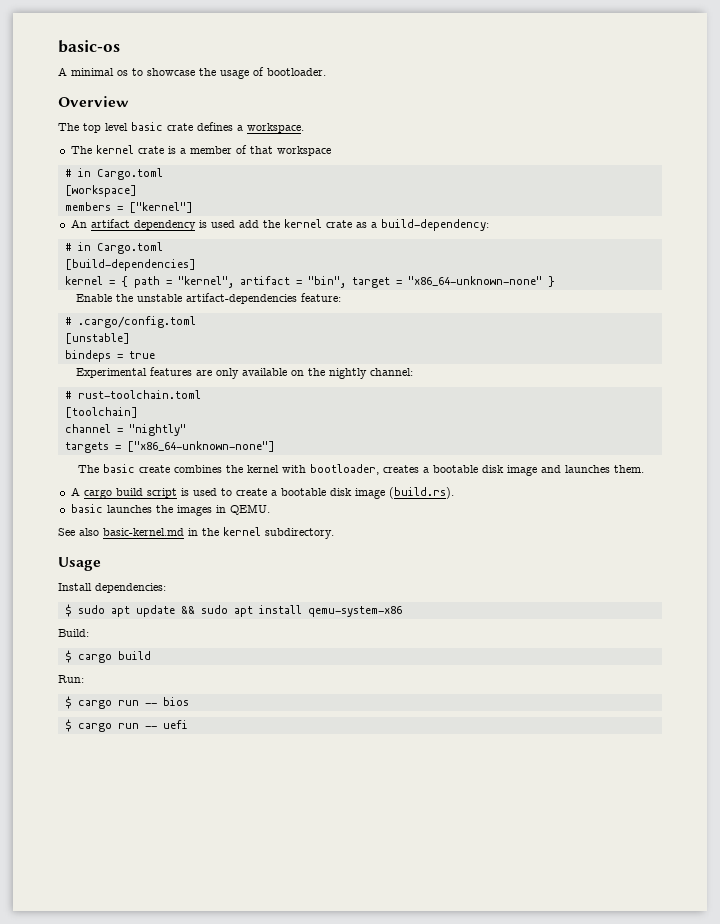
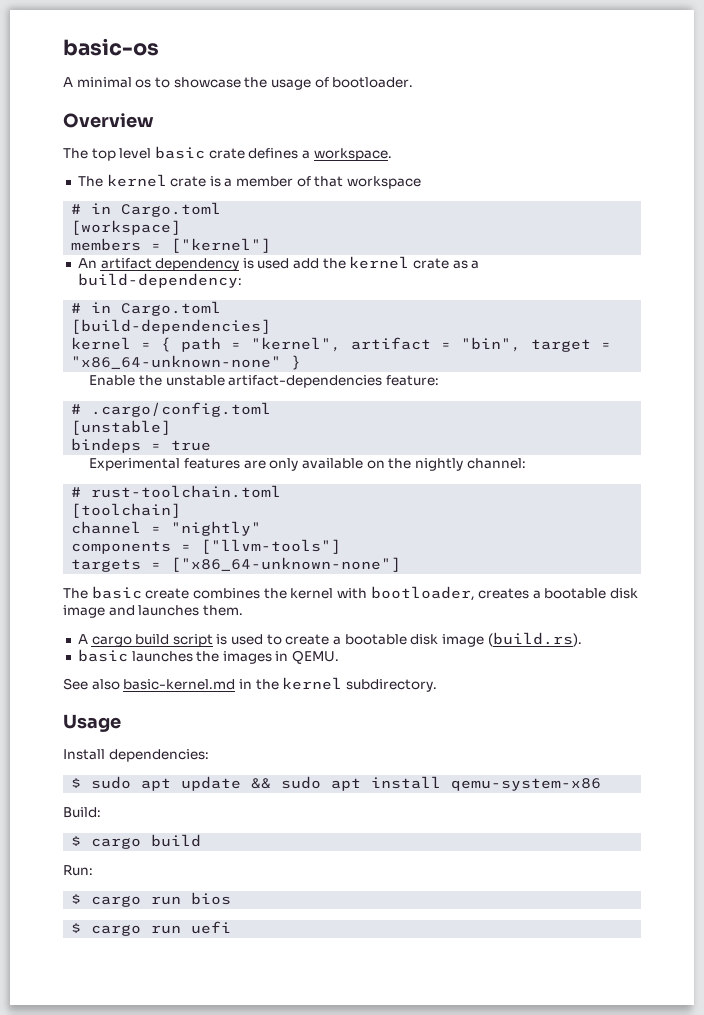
(186, 430) none -> [71,539,342,554] // components = ["llvm-tools"]
[144,703,157,706] -- -> (182, 900) none
[144,726,157,729] -- -> (182, 929) none

